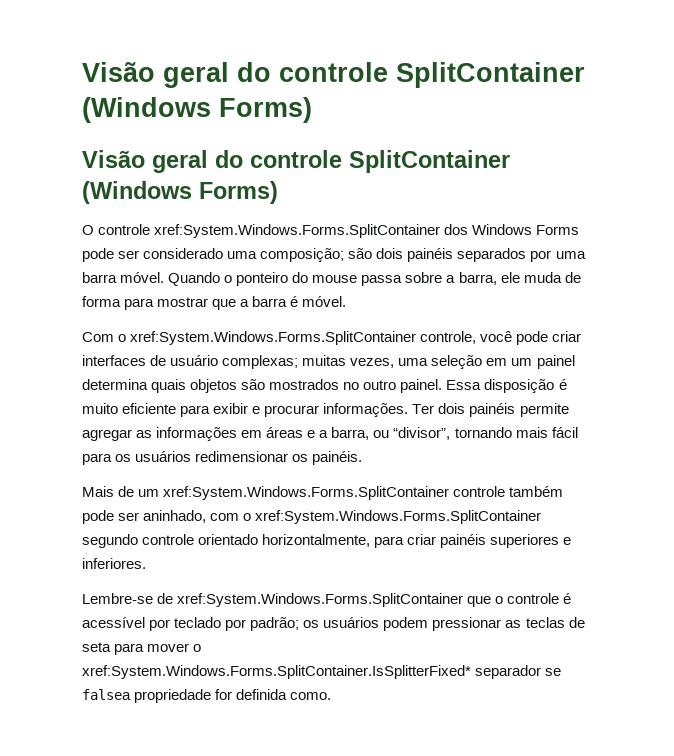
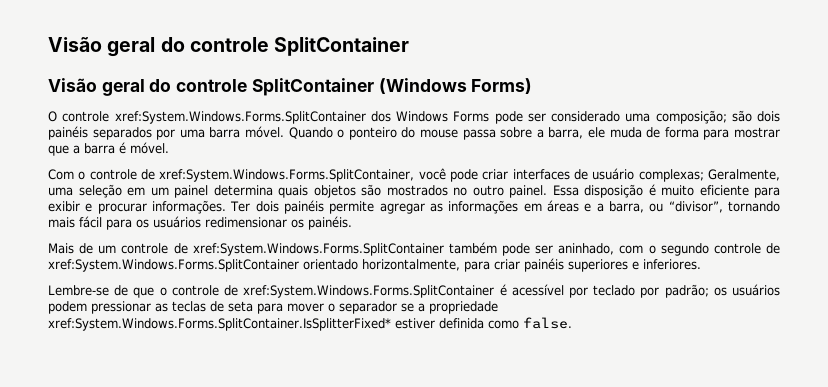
[82,62,585,88] [82,97,312,123] Visão geral do controle SplitContainer (Windows Forms) -> [48,37,410,57] Visão geral do controle SplitContainer
[130,331,477,345] xref:System.Windows.Forms.SplitContainer controle, -> [89,169,415,182] controle de xref:System.Windows.Forms.SplitContainer,
[302,355,395,368] muitas vezes, -> [708,169,780,181] Geralmente,
[163,486,506,500] xref:System.Windows.Forms.SplitContainer controle -> [121,243,444,256] controle de xref:System.Windows.Forms.SplitContainer
[255,510,542,524] xref:System.Windows.Forms.SplitContainer -> (656, 249) none
(195, 539) none -> [765,243,780,254] [48,259,299,272] de xref:System.Windows.Forms.SplitContainer
[177,593,464,607] xref:System.Windows.Forms.SplitContainer -> (129, 290) none
(560, 598) none -> [224,285,495,298] de xref:System.Windows.Forms.SplitContainer
[82,665,471,679] xref:System.Windows.Forms.SplitContainer.IsSplitterFixed* -> (335, 307) none
[82,689,332,703] falsea propriedade for definida como. -> [418,301,498,314] [48,317,572,331] a propriedade xref:System.Windows.Forms.SplitContainer.IsSplitterFixed* estiver definida como false.

